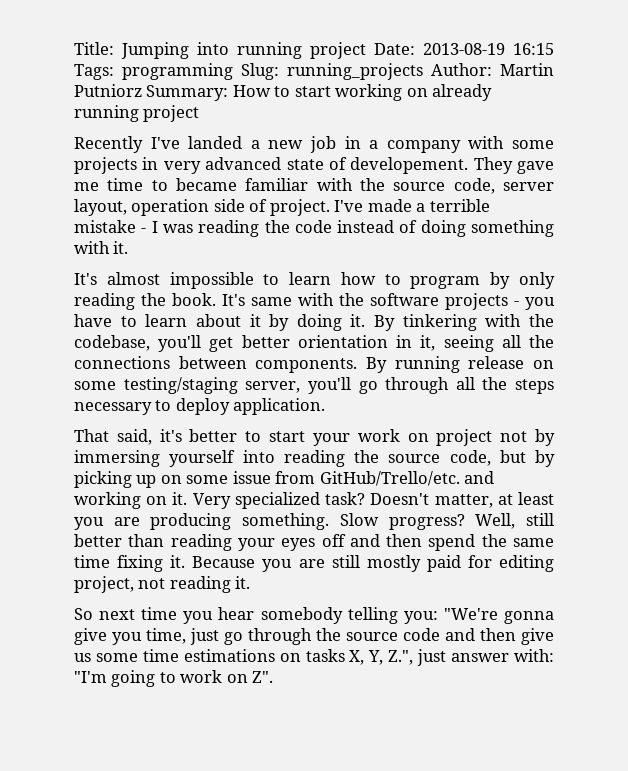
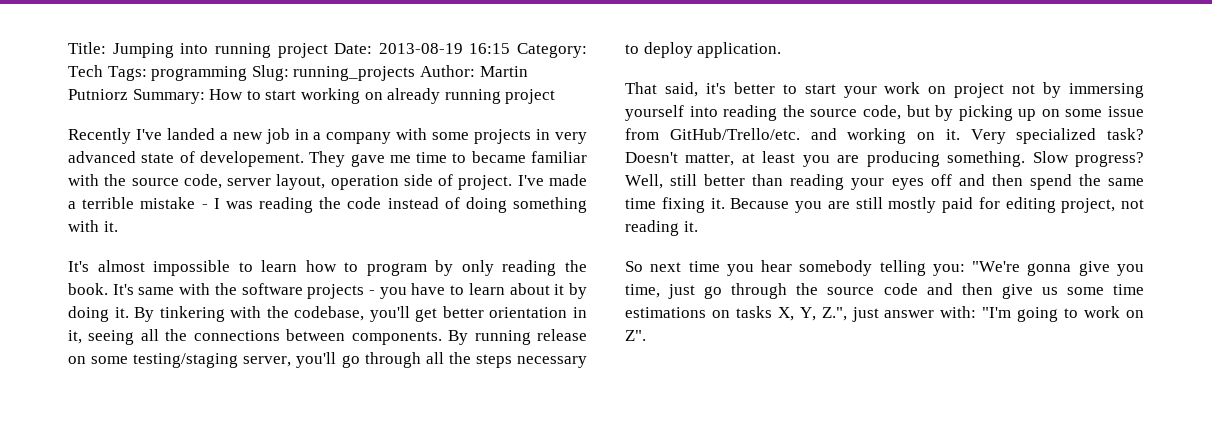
(554, 49) none -> [517,43,587,58] [68,65,103,77] Category: Tech

